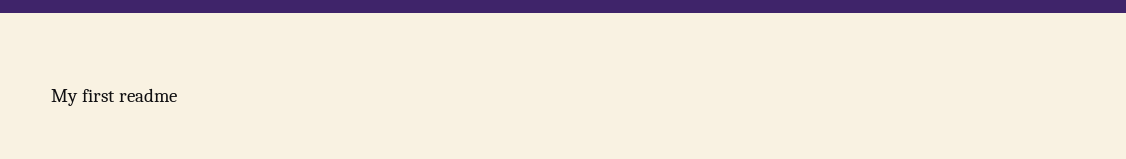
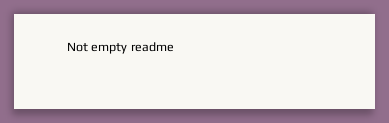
[51,89,116,106] My first -> [67,42,128,54] Not empty

